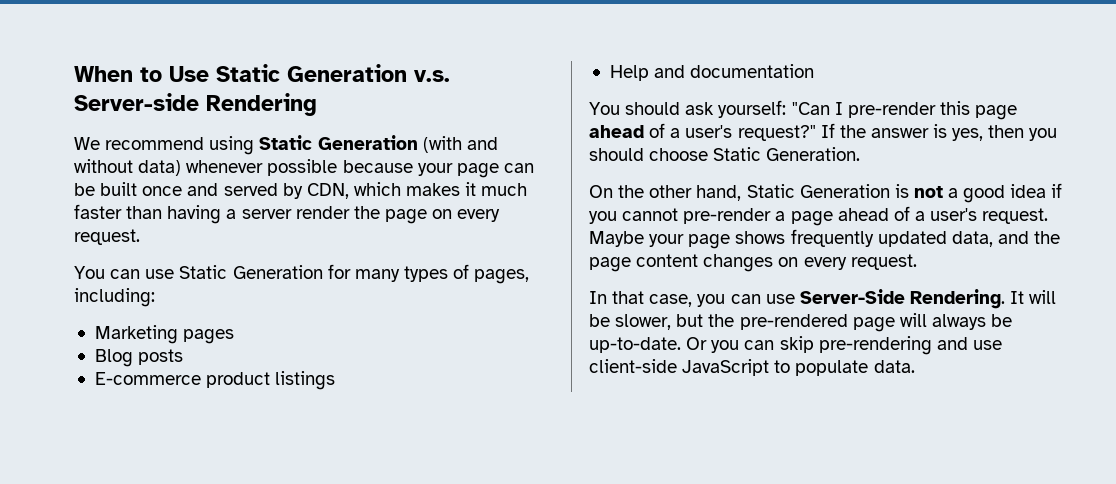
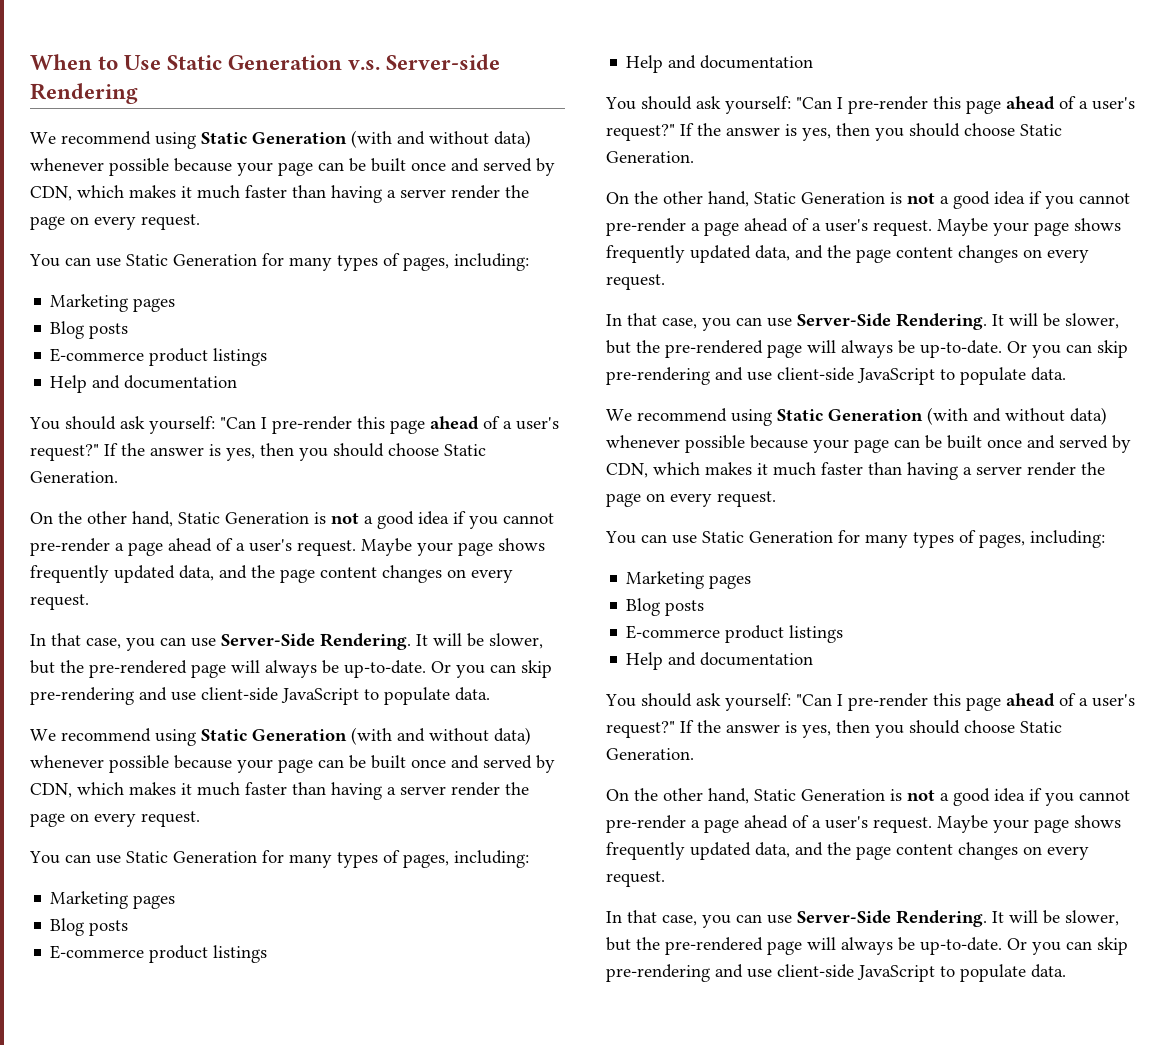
(915, 366) none -> [30,727,531,746] [30,755,555,773] [30,782,529,800] [30,811,200,827] [29,850,529,868] [50,891,176,909] [50,918,129,936] [50,945,268,963] [626,55,814,73] [605,96,1135,114] [606,123,1062,141] [606,151,694,163] [606,191,1130,209] [606,218,1121,236] [606,245,1089,263] [606,274,665,290] [606,313,1119,331] [606,340,1128,358] [606,367,1066,385] [606,407,1107,426] [606,435,1131,453] [606,462,1105,480] [606,491,776,507] [605,530,1105,548] [626,571,752,589] [626,598,705,616] [626,625,844,643] [626,652,814,670] [605,693,1135,711] [606,720,1062,738] [606,748,694,760] [606,788,1130,806] [606,815,1121,833] [606,842,1089,860] [606,871,665,887] [606,910,1119,928] [606,937,1128,955] [606,964,1066,982] // We recommend using Static Generation (with and without data) whenever possible because your page can be built once and served by CDN, which makes it much faster than having a server render the page on every request. // You can use Static Generation for many types of pages, including: // Marketing pages // Blog posts // E-commerce product listings // Help and documentation // You should ask yourself: "Can I pre-render this page ahead of a user's request?" If the answer is yes, then you should choose Static Generation. // On the other hand, Static Generation is not a good idea if you cannot pre-render a page ahead of a user's request. Maybe your page shows frequently updated data, and the page content changes on every request. // In that case, you can use Server-Side Rendering. It will be slower, but the pre-rendered page will always be up-to-date. Or you can skip pre-rendering and use client-side JavaScript to populate data. // We recommend using Static Generation (with and without data) whenever possible because your page can be built once and served by CDN, which makes it much faster than having a server render the page on every request. // You can use Static Generation for many types of pages, including: // Marketing pages // Blog posts // E-commerce product listings // Help and documentation // You should ask yourself: "Can I pre-render this page ahead of a user's request?" If the answer is yes, then you should choose Static Generation. // On the other hand, Static Generation is not a good idea if you cannot pre-render a page ahead of a user's request. Maybe your page shows frequently updated data, and the page content changes on every request. // In that case, you can use Server-Side Rendering. It will be slower, but the pre-rendered page will always be up-to-date. Or you can skip pre-rendering and use client-side JavaScript to populate data.

